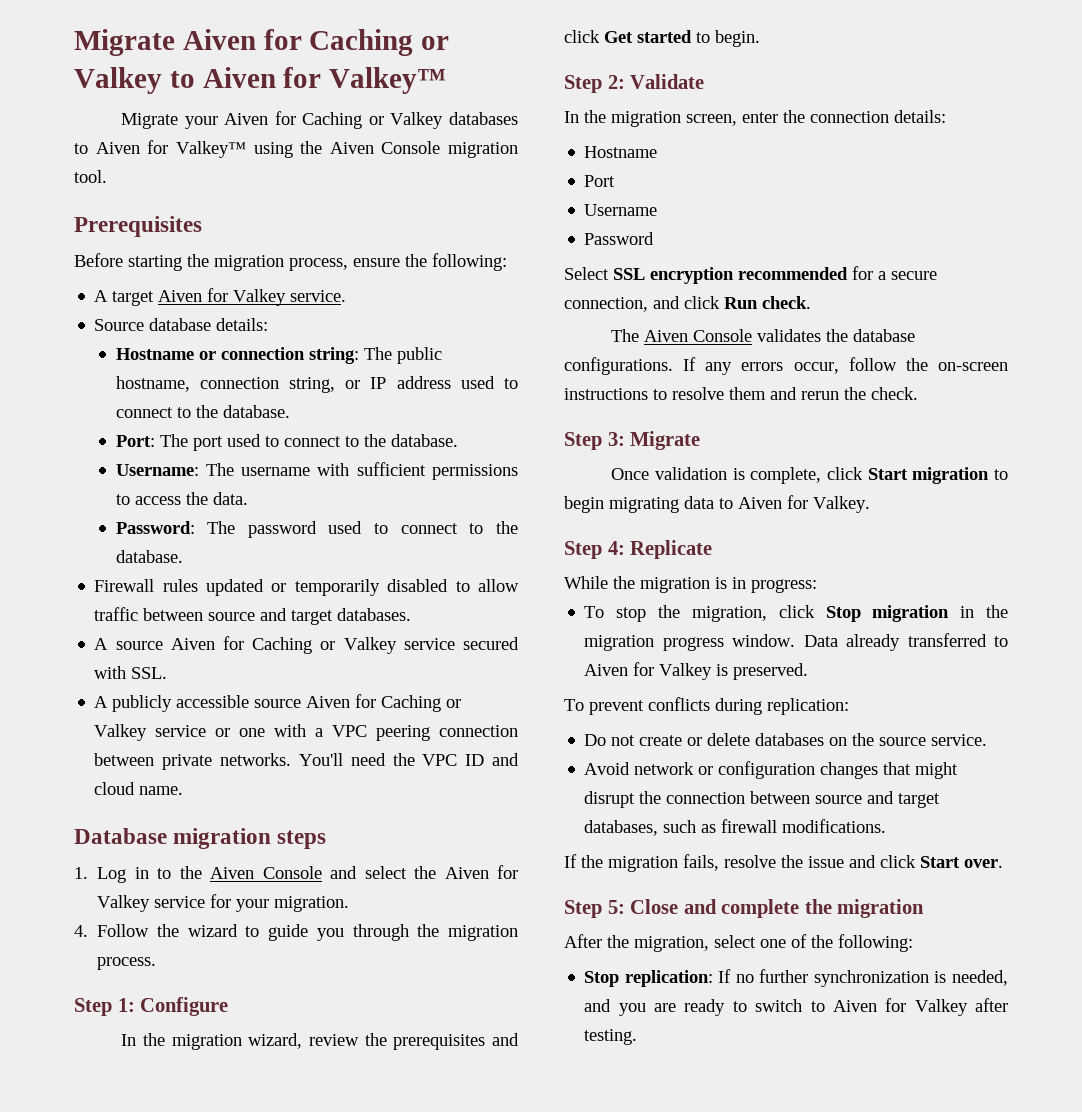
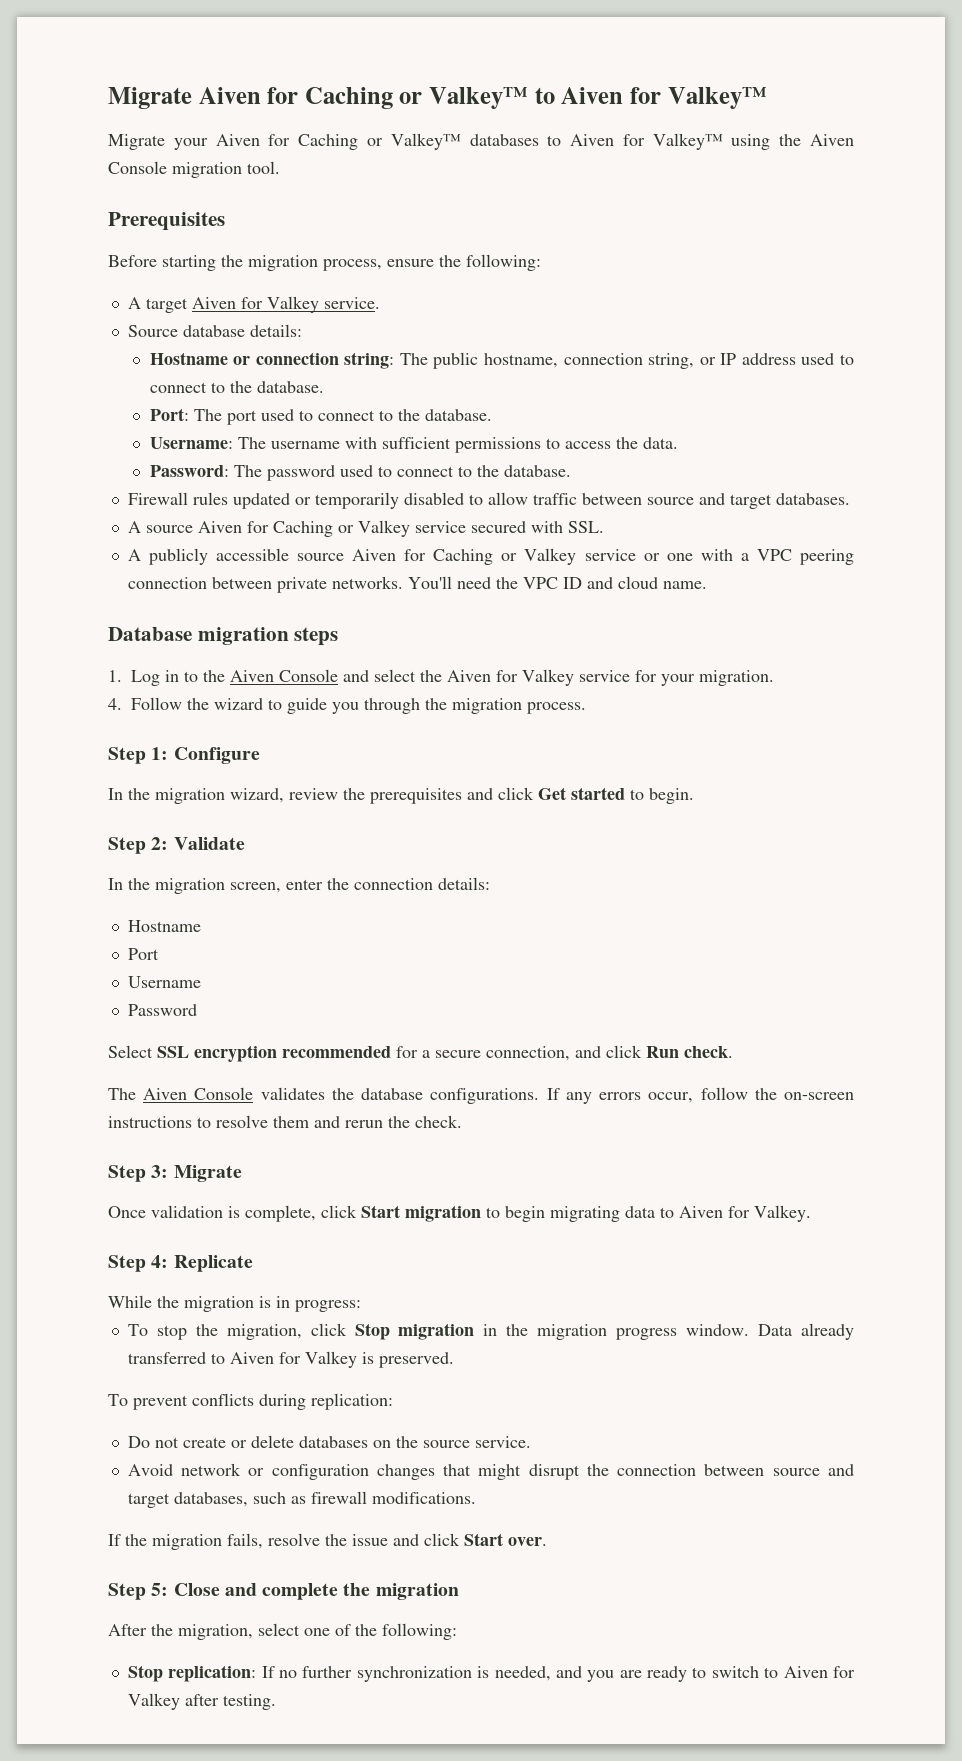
[74,67,162,94] Valkey -> [429,87,529,109] Valkey™
[390,112,444,129] Valkey -> [390,133,461,150] Valkey™

